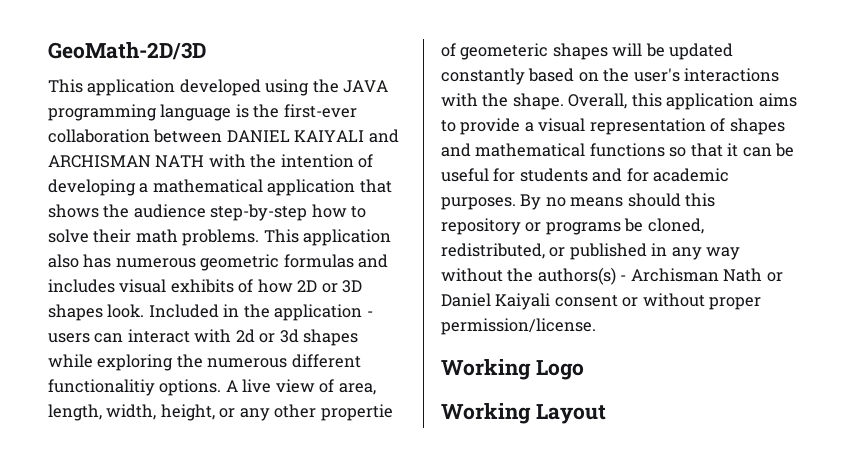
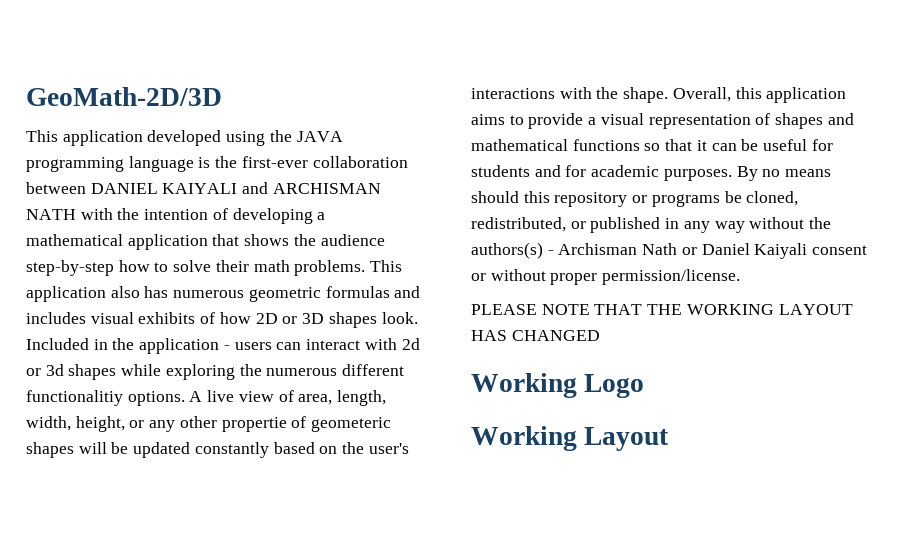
(596, 326) none -> [471,304,853,315] [471,330,600,341] // PLEASE NOTE THAT THE WORKING LAYOUT HAS CHANGED

